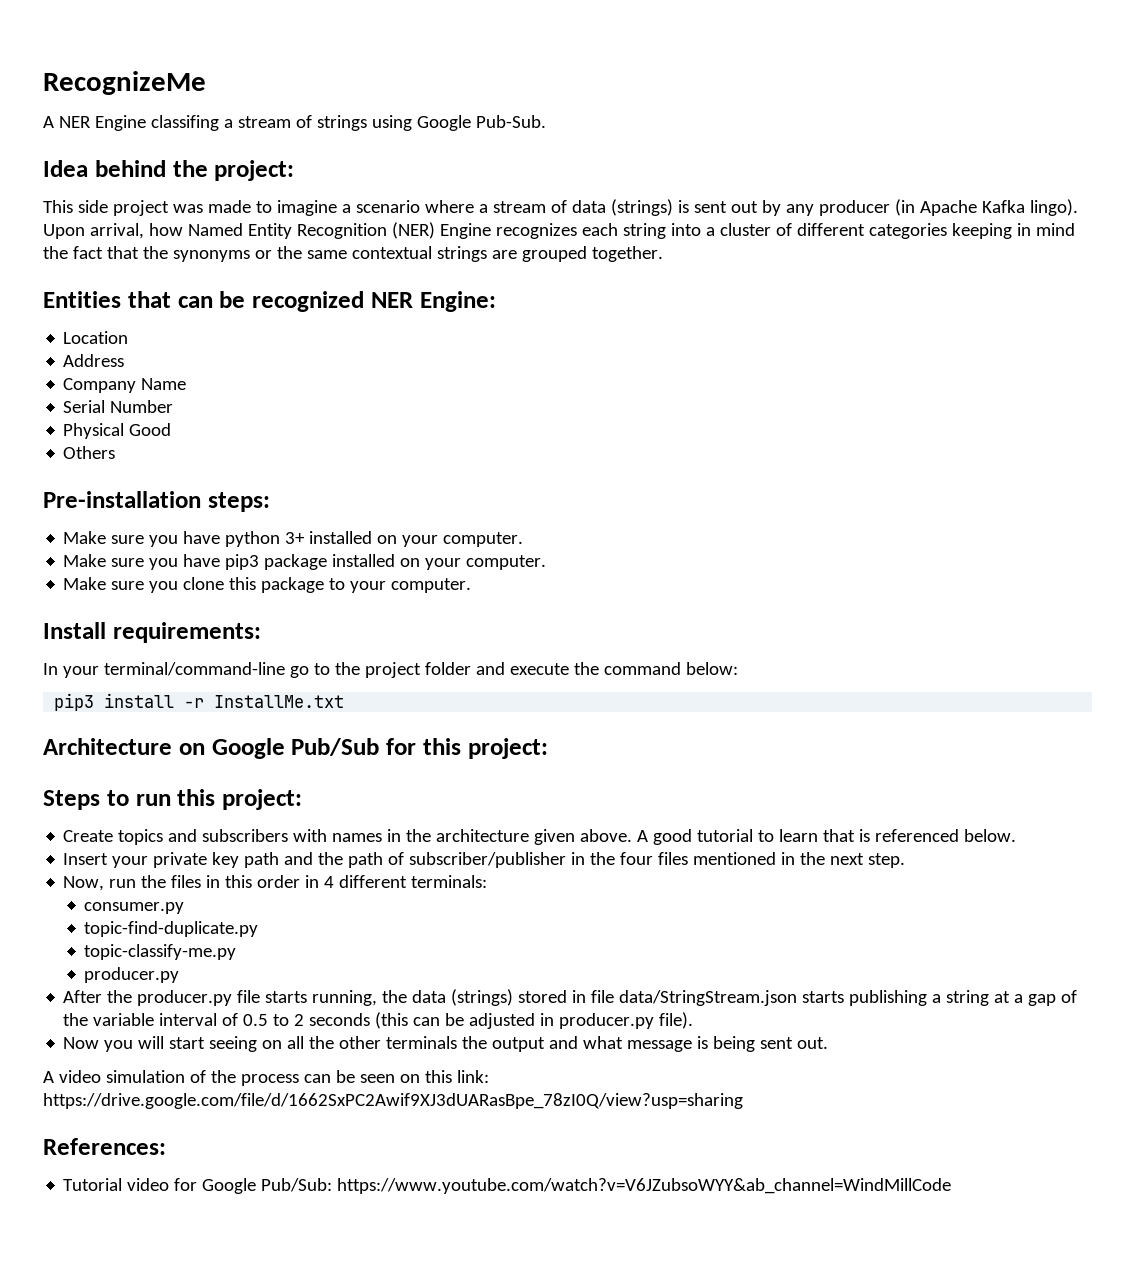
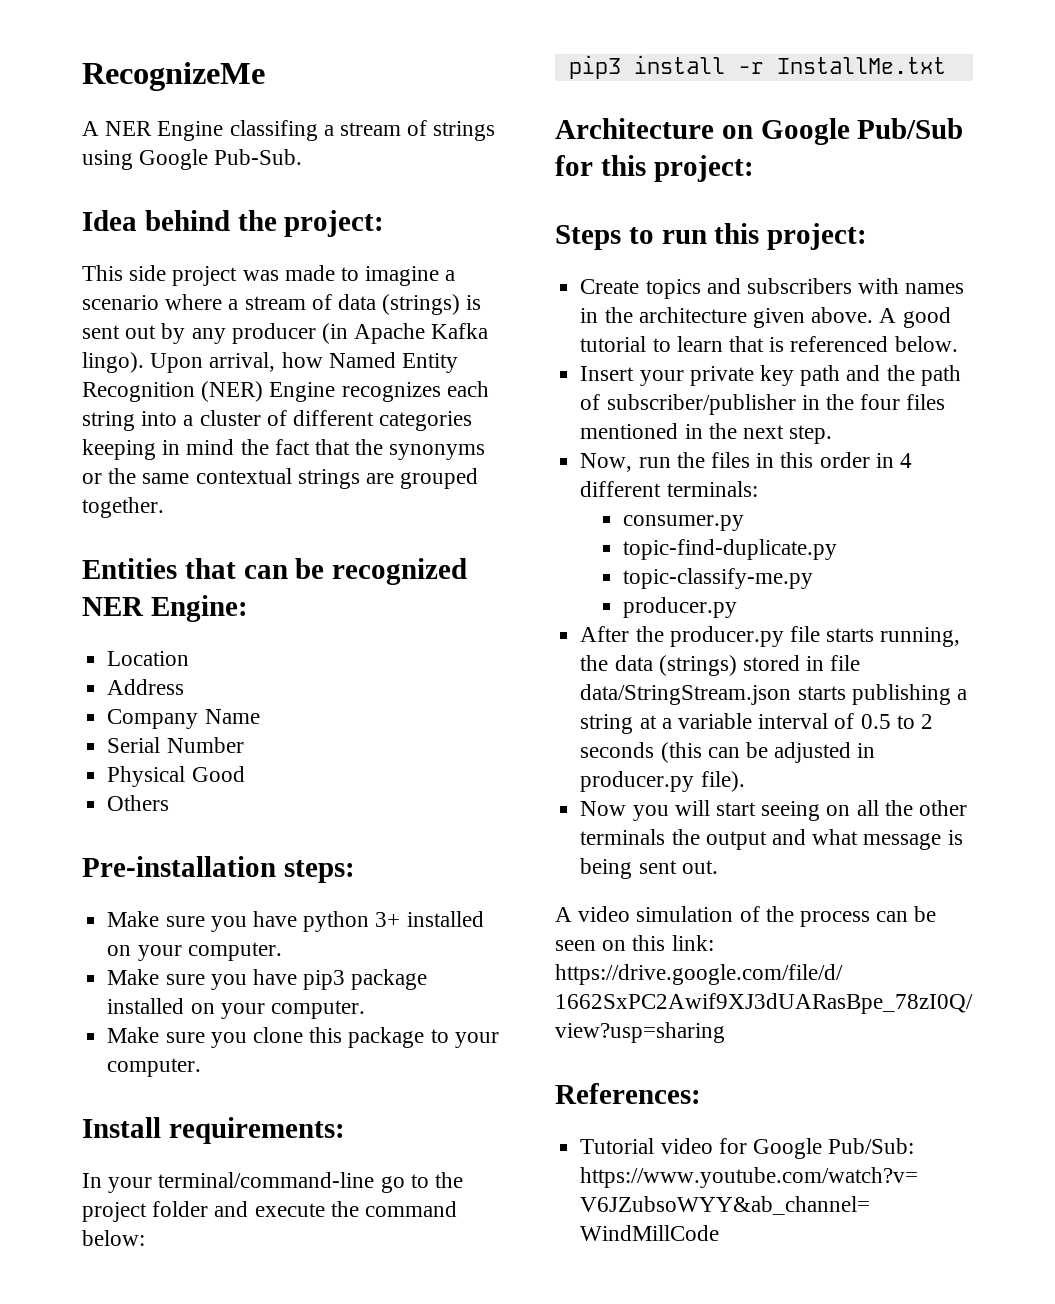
[1028,990,1078,1006] [63,1013,89,1026] gap of the -> (672, 723) none

